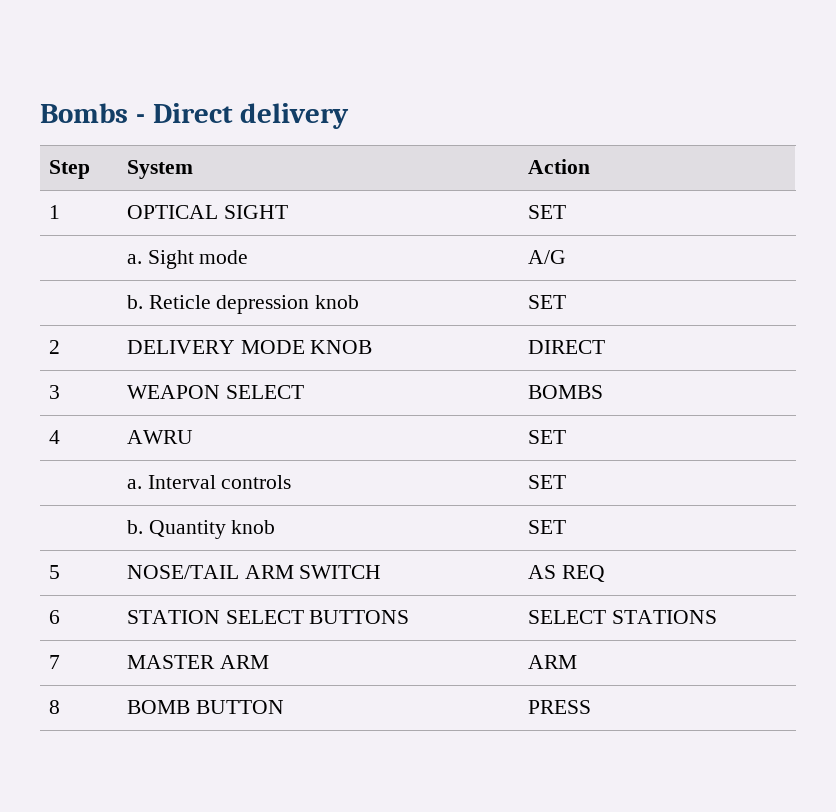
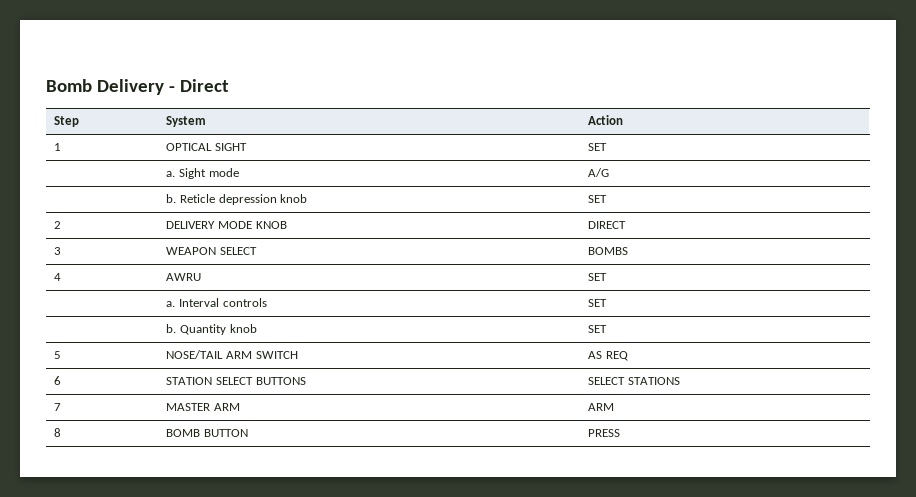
[40,103,128,123] Bombs -> [46,79,164,95] Bomb Delivery
[240,103,350,129] delivery -> (229, 85) none

